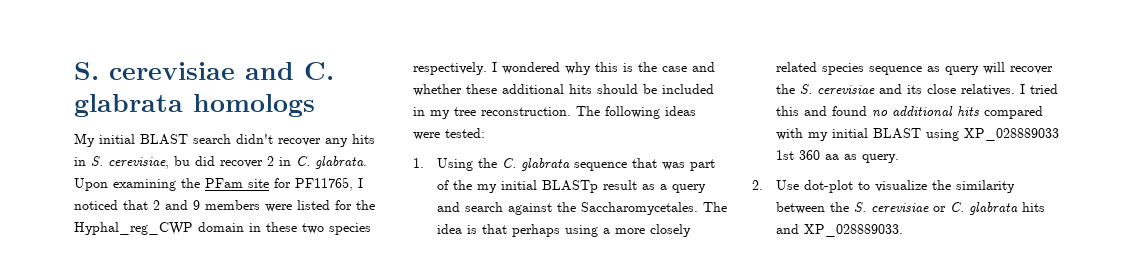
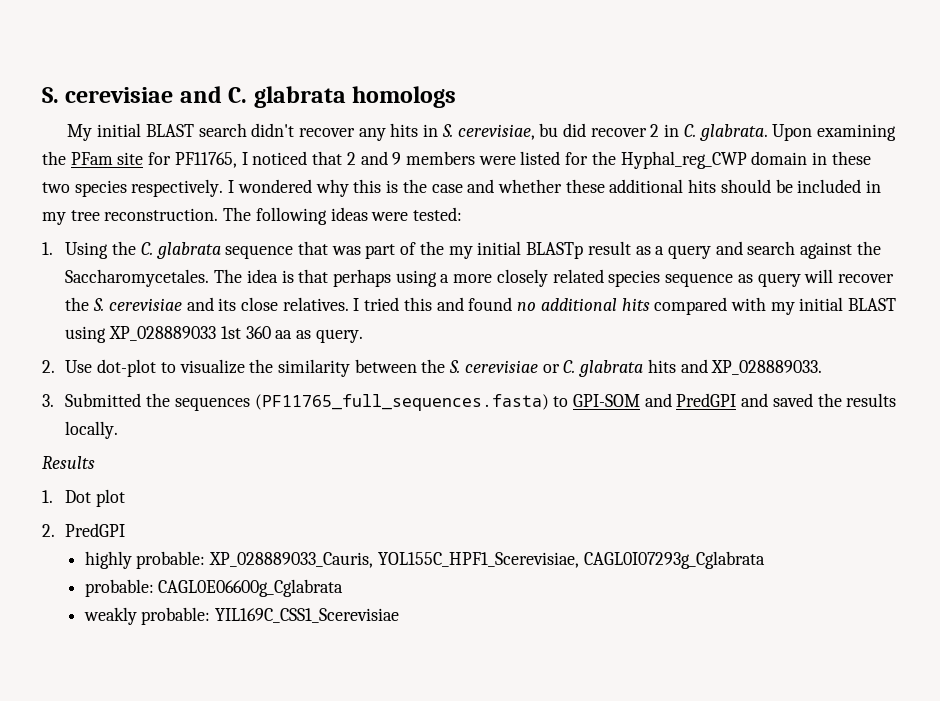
(903, 230) none -> [42,393,897,411] [65,421,119,439] [42,456,95,469] [42,489,126,507] [42,523,126,537] [84,551,765,569] [84,579,344,597] [83,607,400,625] // 3. Submitted the sequences (PF11765_full_sequences.fasta) to GPI-SOM and PredGPI and saved the results locally. // Results // 1. Dot plot // 2. PredGPI // highly probable: XP_028889033_Cauris, YOL155C_HPF1_Scerevisiae, CAGL0I07293g_Cglabrata // probable: CAGL0E06600g_Cglabrata // weakly probable: YIL169C_CSS1_Scerevisiae

